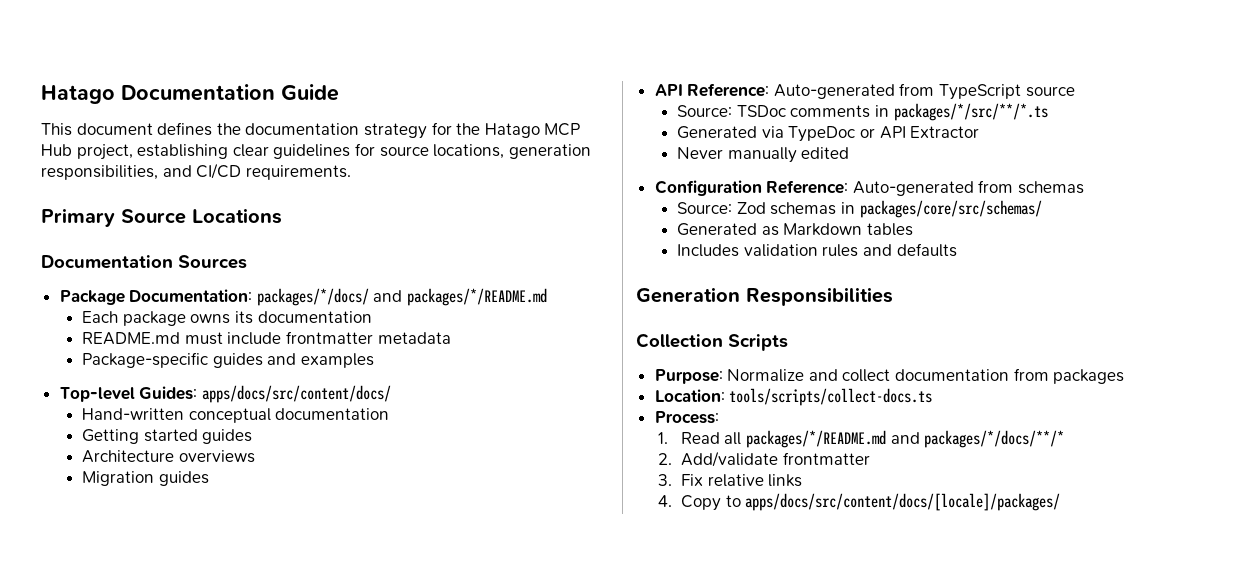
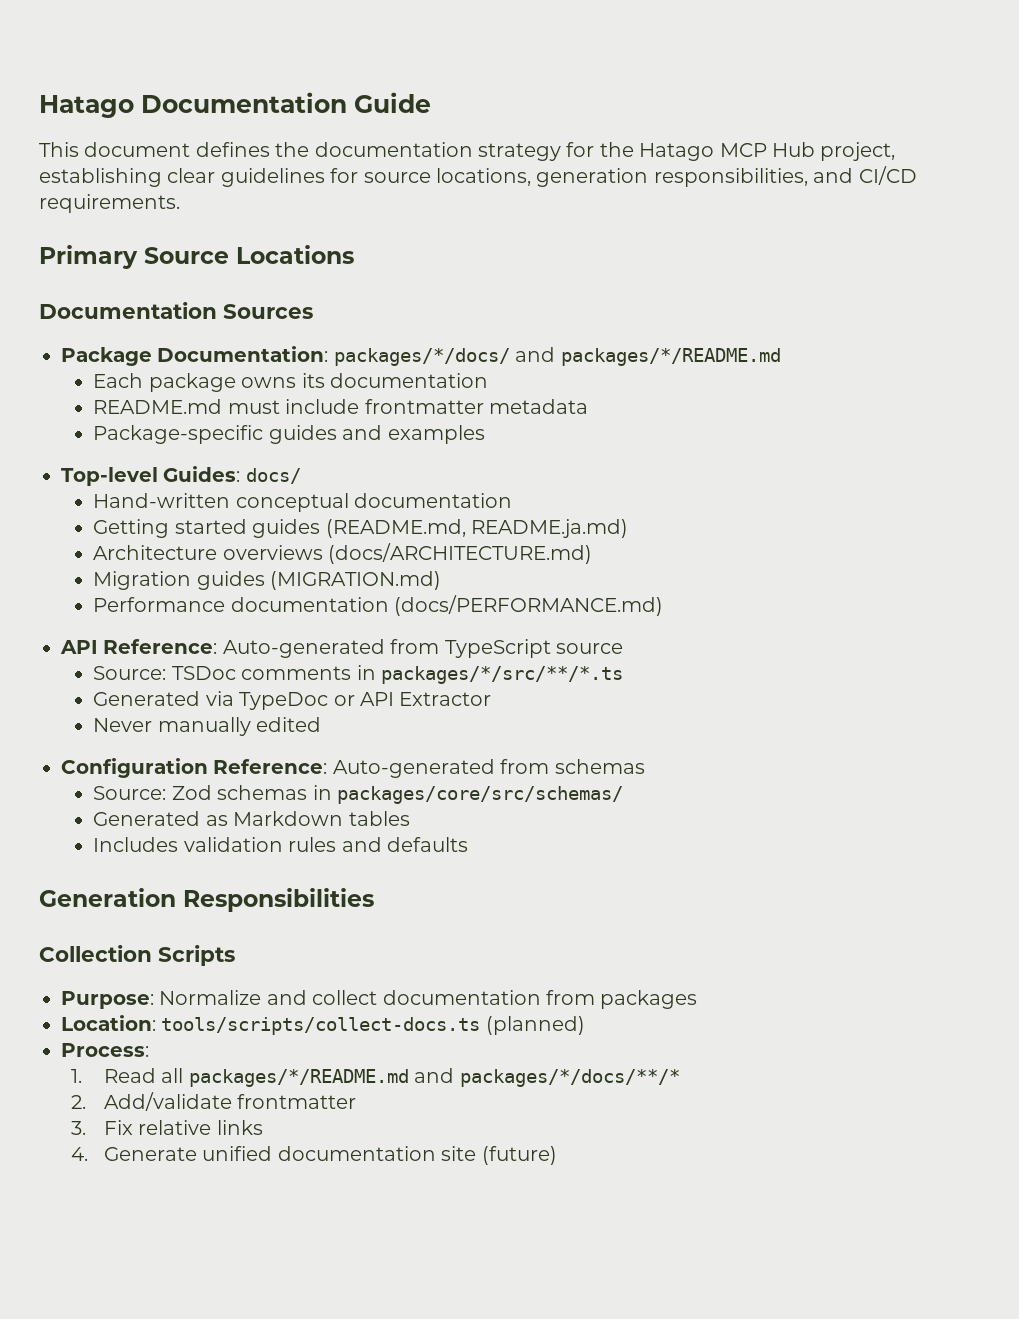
[201,385,391,403] apps/docs/src/content/docs/ -> [245,468,301,484] docs/
(253, 436) none -> [325,519,629,538] (README.md, README.ja.md)
(255, 456) none -> [328,543,593,564] (docs/ARCHITECTURE.md)
(209, 478) none -> [270,571,442,590] [93,595,664,616] (MIGRATION.md) // Performance documentation (docs/PERFORMANCE.md)
(933, 397) none -> [485,1016,585,1035] (planned)
[680,493,1061,511] Copy to apps/docs/src/content/docs/[locale]/packages/ -> [103,1146,557,1165] Generate unified documentation site (future)

